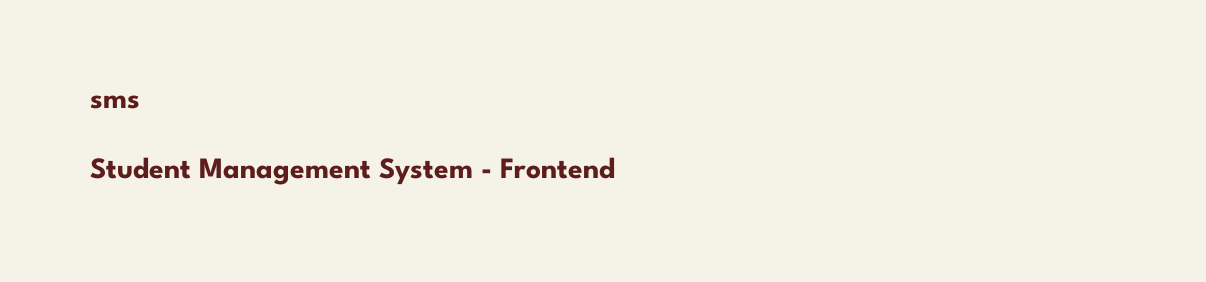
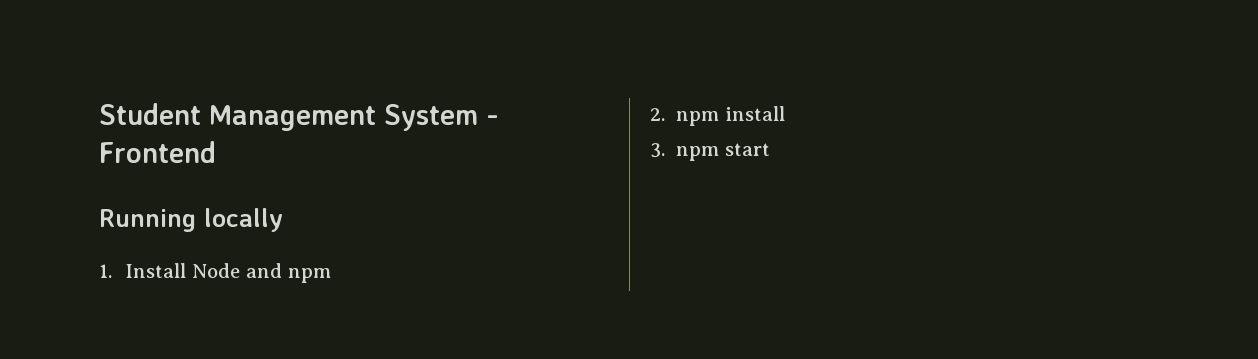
[90,95,140,109] sms // -> (99, 114) none
(615, 168) none -> [99,208,283,232] [99,263,331,283] [650,106,785,126] [650,143,770,161] // Running locally // 1. Install Node and npm // 2. npm install // 3. npm start

